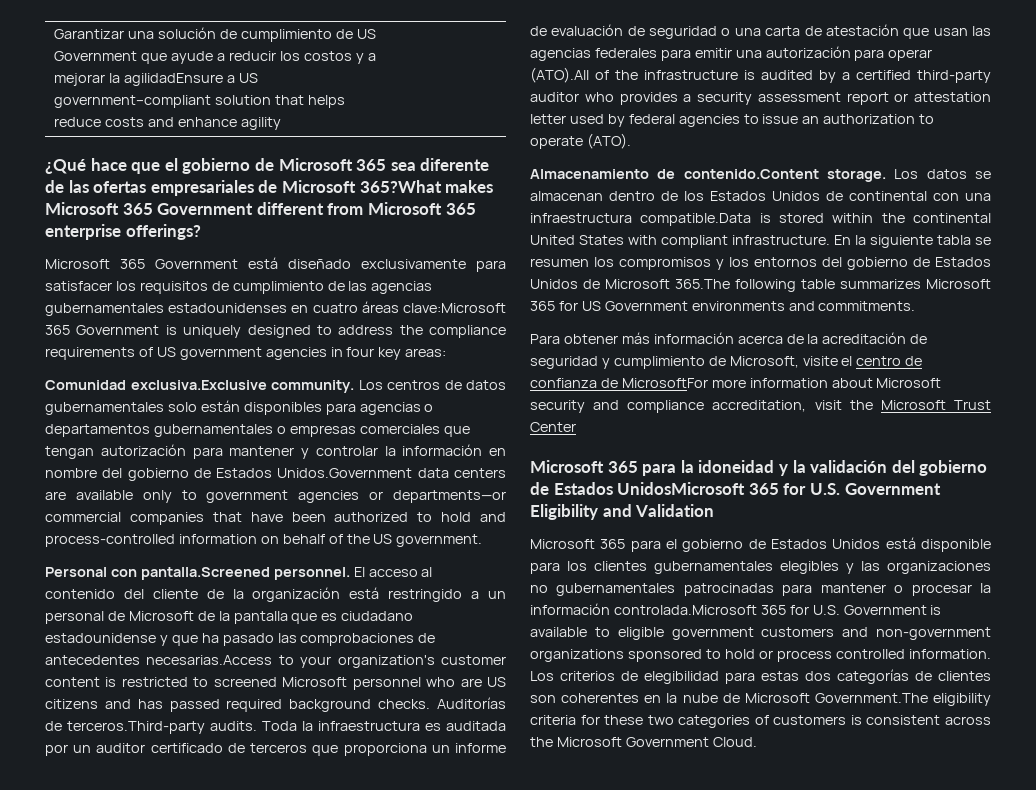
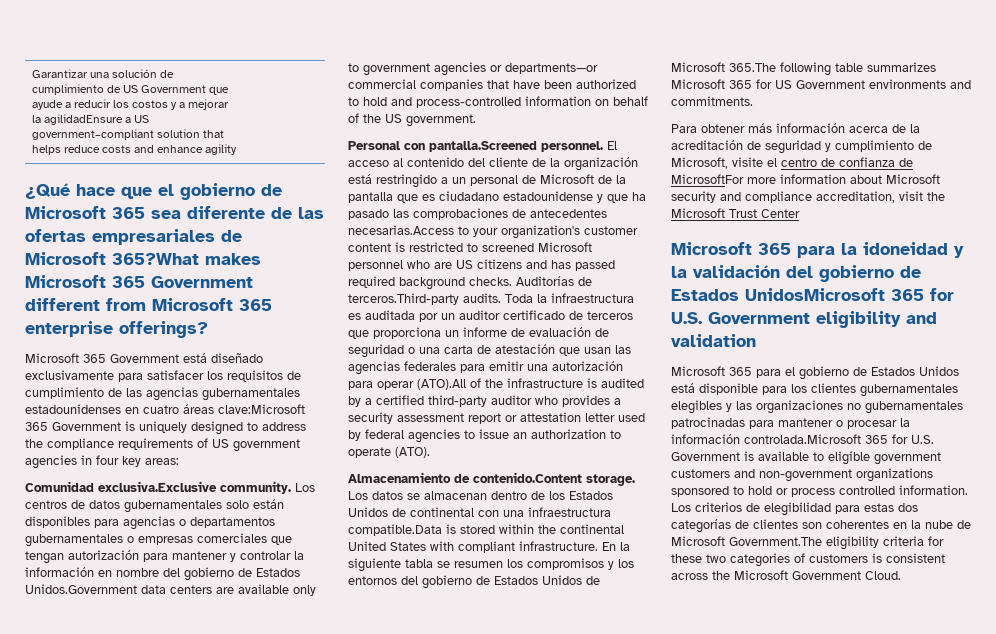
[530,504,715,520] Eligibility and Validation -> [816,311,937,328] [671,334,756,347] eligibility and validation

